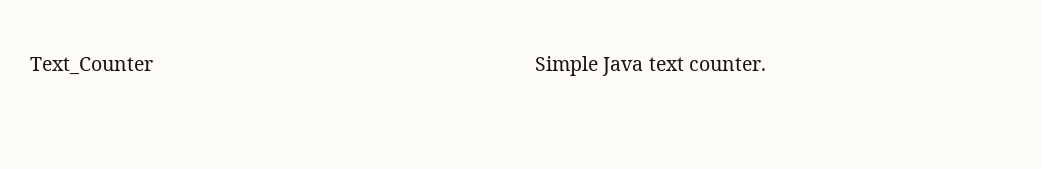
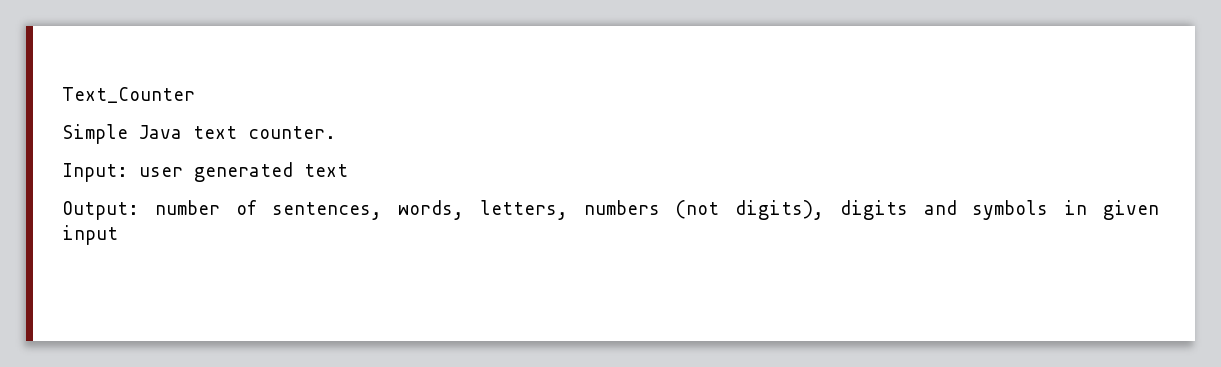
(766, 64) none -> [62,162,348,182] [62,200,1159,220] [62,225,118,245] // Input: user generated text // Output: number of sentences, words, letters, numbers (not digits), digits and symbols in given input

